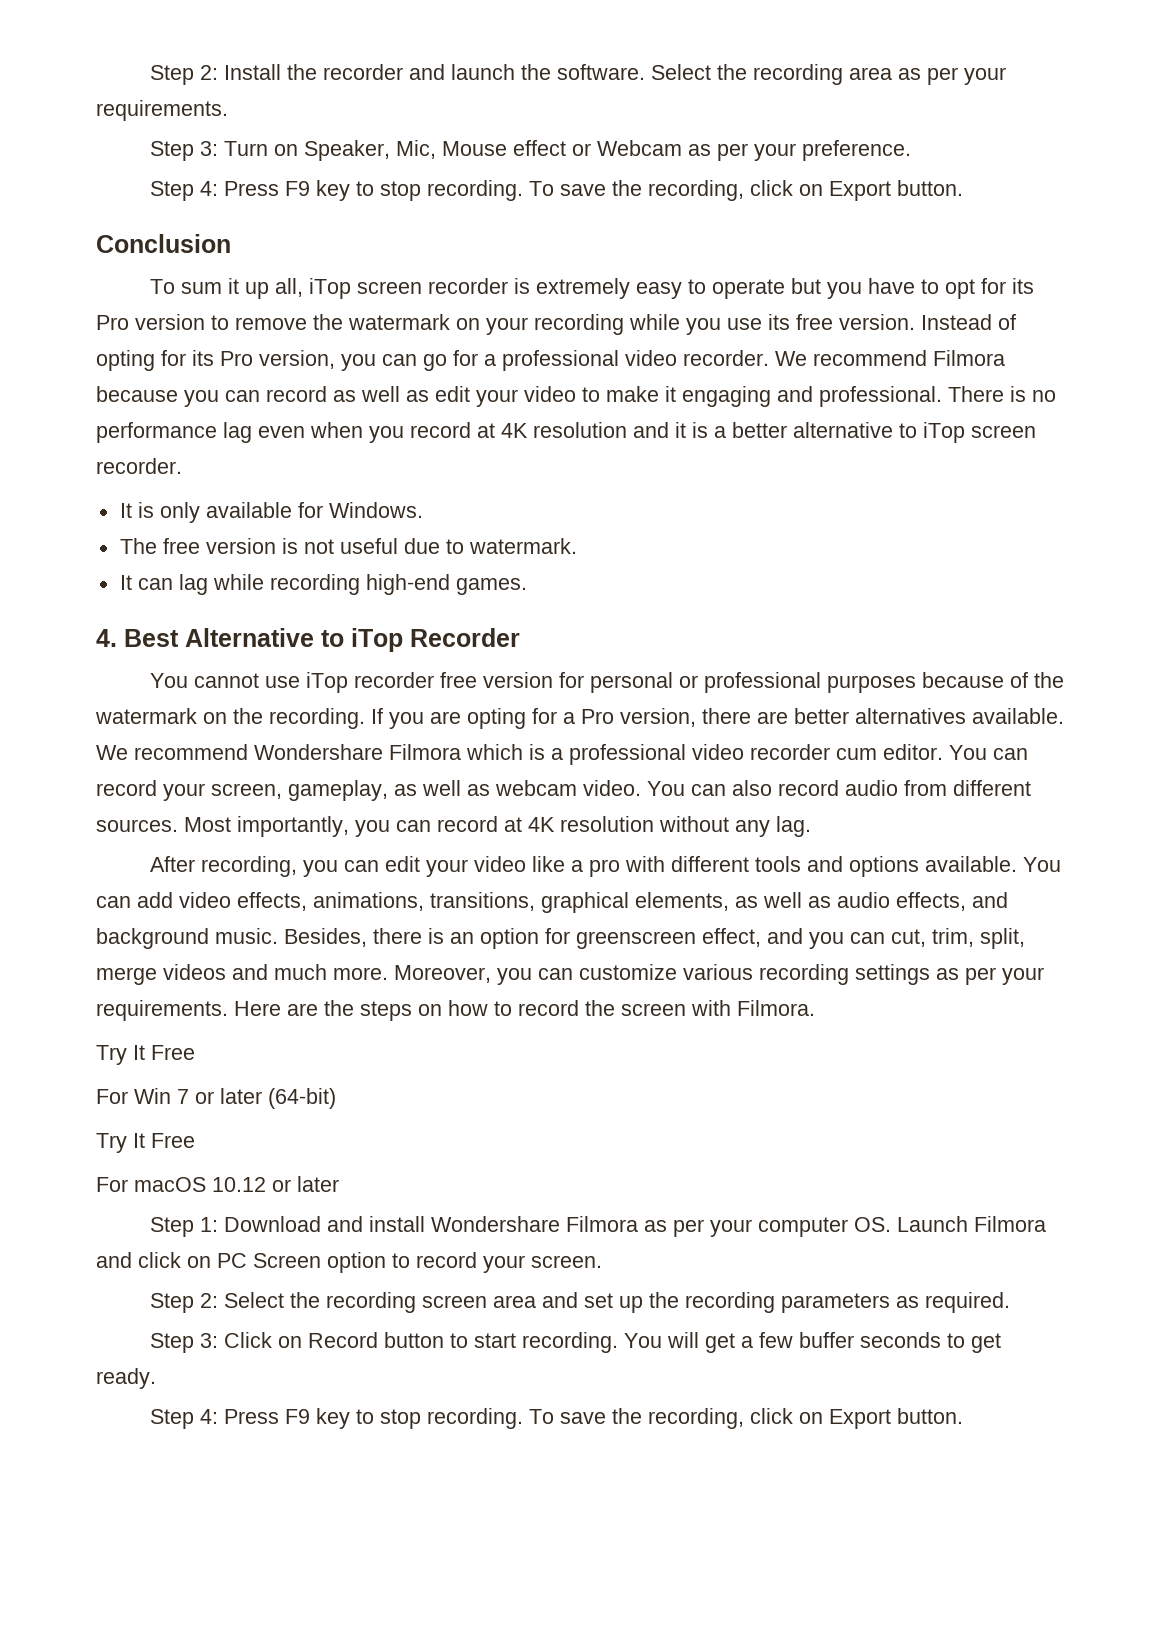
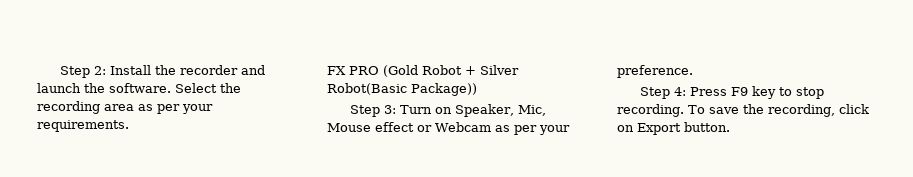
(228, 110) none -> [327,65,519,77] [327,83,477,96] // FX PRO (Gold Robot + Silver Robot(Basic Package))
[96,234,231,253] [149,278,1034,299] [96,314,1016,335] [96,350,1005,371] [96,386,1056,407] [96,422,1036,443] [96,458,182,474] [119,502,423,523] [119,538,577,554] [119,574,527,595] [96,628,520,652] [149,672,1064,693] [95,708,1064,729] [96,744,1028,765] [96,780,1031,801] [96,816,811,837] [149,856,1061,877] [96,892,1008,913] [96,928,1025,949] [96,964,1044,985] [96,1000,815,1021] [96,1045,195,1065] [96,1088,336,1109] [96,1133,195,1153] [96,1176,339,1192] [149,1216,1046,1237] [96,1252,602,1273] [149,1292,1010,1313] [149,1332,1001,1353] [96,1368,156,1389] [149,1408,963,1429] // Conclusion // To sum it up all, iTop screen recorder is extremely easy to operate but you have to opt for its Pro version to remove the watermark on your recording while you use its free version. Instead of opting for its Pro version, you can go for a professional video recorder. We recommend Filmora because you can record as well as edit your video to make it engaging and professional. There is no performance lag even when you record at 4K resolution and it is a better alternative to iTop screen recorder. // It is only available for Windows. // The free version is not useful due to watermark. // It can lag while recording high-end games. // 4. Best Alternative to iTop Recorder // You cannot use iTop recorder free version for personal or professional purposes because of the watermark on the recording. If you are opting for a Pro version, there are better alternatives available. We recommend Wondershare Filmora which is a professional video recorder cum editor. You can record your screen, gameplay, as well as webcam video. You can also record audio from different sources. Most importantly, you can record at 4K resolution without any lag. // After recording, you can edit your video like a pro with different tools and options available. You can add video effects, animations, transitions, graphical elements, as well as audio effects, and background music. Besides, there is an option for greenscreen effect, and you can cut, trim, split, merge videos and much more. Moreover, you can customize various recording settings as per your requirements. Here are the steps on how to record the screen with Filmora. // Try It Free // For Win 7 or later (64-bit) // Try It Free // For macOS 10.12 or later // Step 1: Download and install Wondershare Filmora as per your computer OS. Launch Filmora and click on PC Screen option to record your screen. // Step 2: Select the recording screen area and set up the recording parameters as required. // Step 3: Click on Record button to start recording. You will get a few buffer seconds to get ready. // Step 4: Press F9 key to stop recording. To save the recording, click on Export button. -> (730, 127) none

